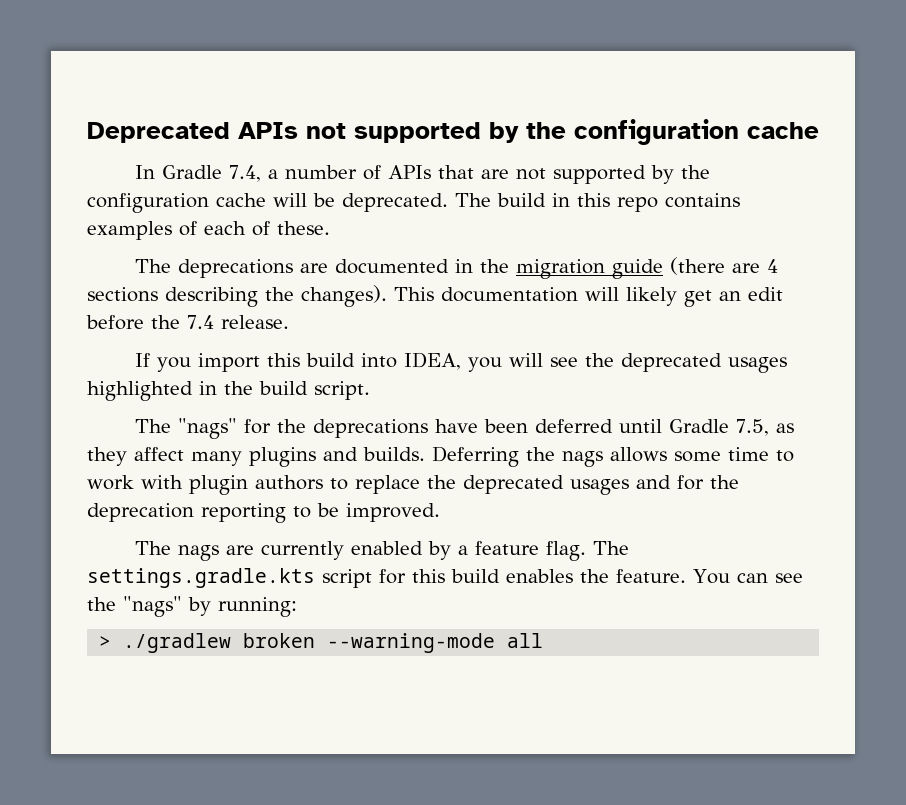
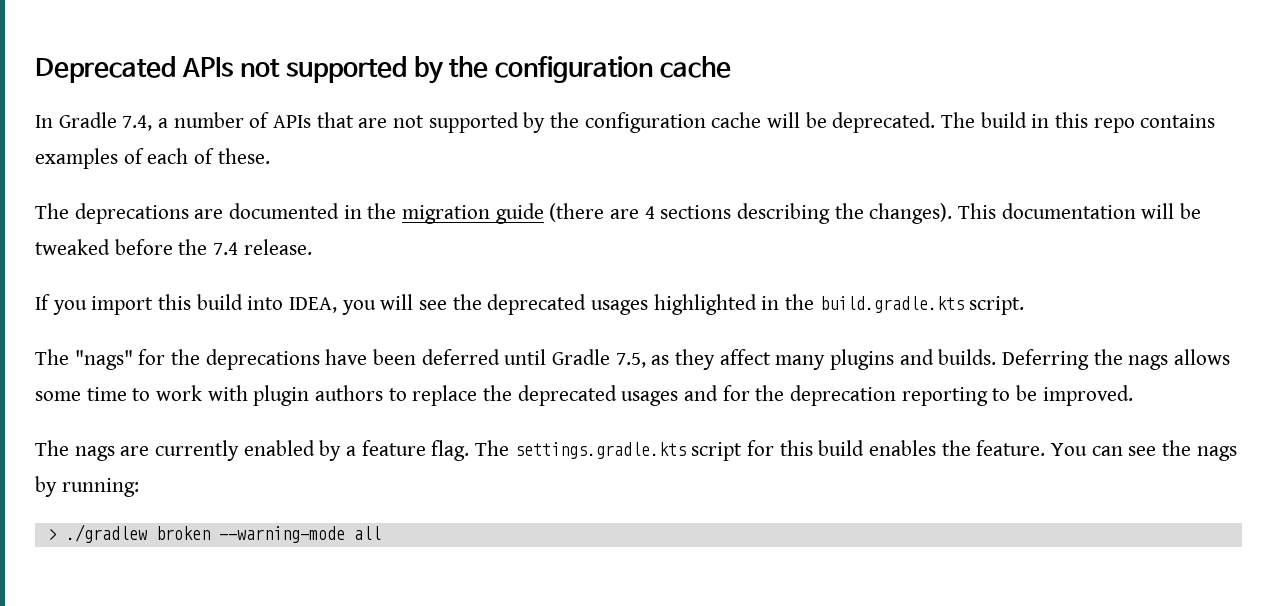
[626,287,783,307] likely get an edit -> [1180,203,1202,219] [35,239,110,255] be tweaked
[259,381,308,395] build -> [819,296,964,313] build.gradle.kts
[123,596,182,617] "nags" -> [1196,446,1237,461] nags

